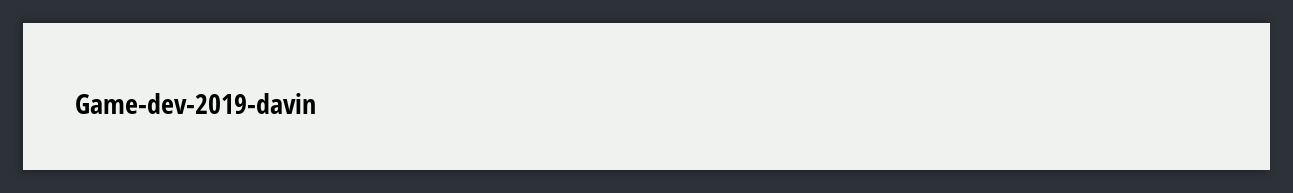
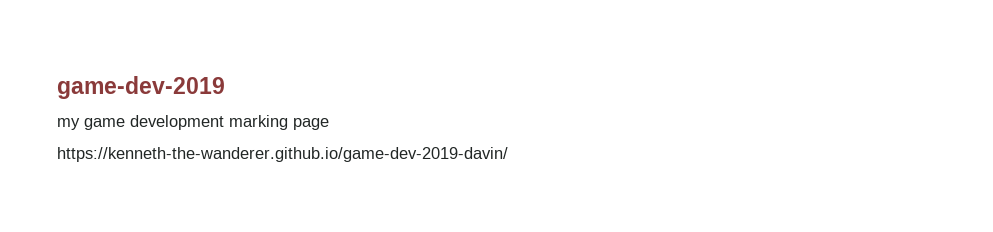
[75,93,316,114] Game-dev-2019-davin -> [57,76,225,99] [57,115,329,130] [57,147,508,162] game-dev-2019 // my game development marking page // https://kenneth-the-wanderer.github.io/game-dev-2019-davin/

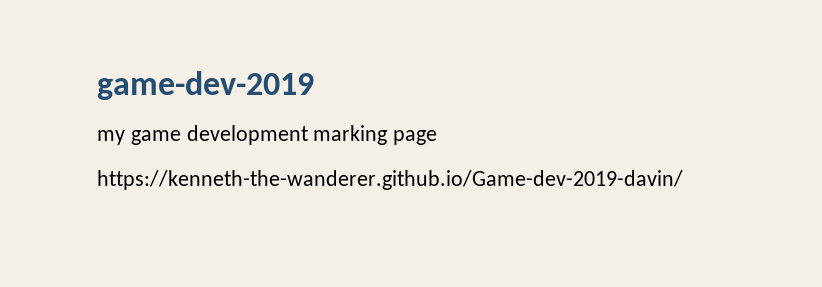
[57,147,508,162] https://kenneth-the-wanderer.github.io/game-dev-2019-davin/ -> [97,170,683,190] https://kenneth-the-wanderer.github.io/Game-dev-2019-davin/

